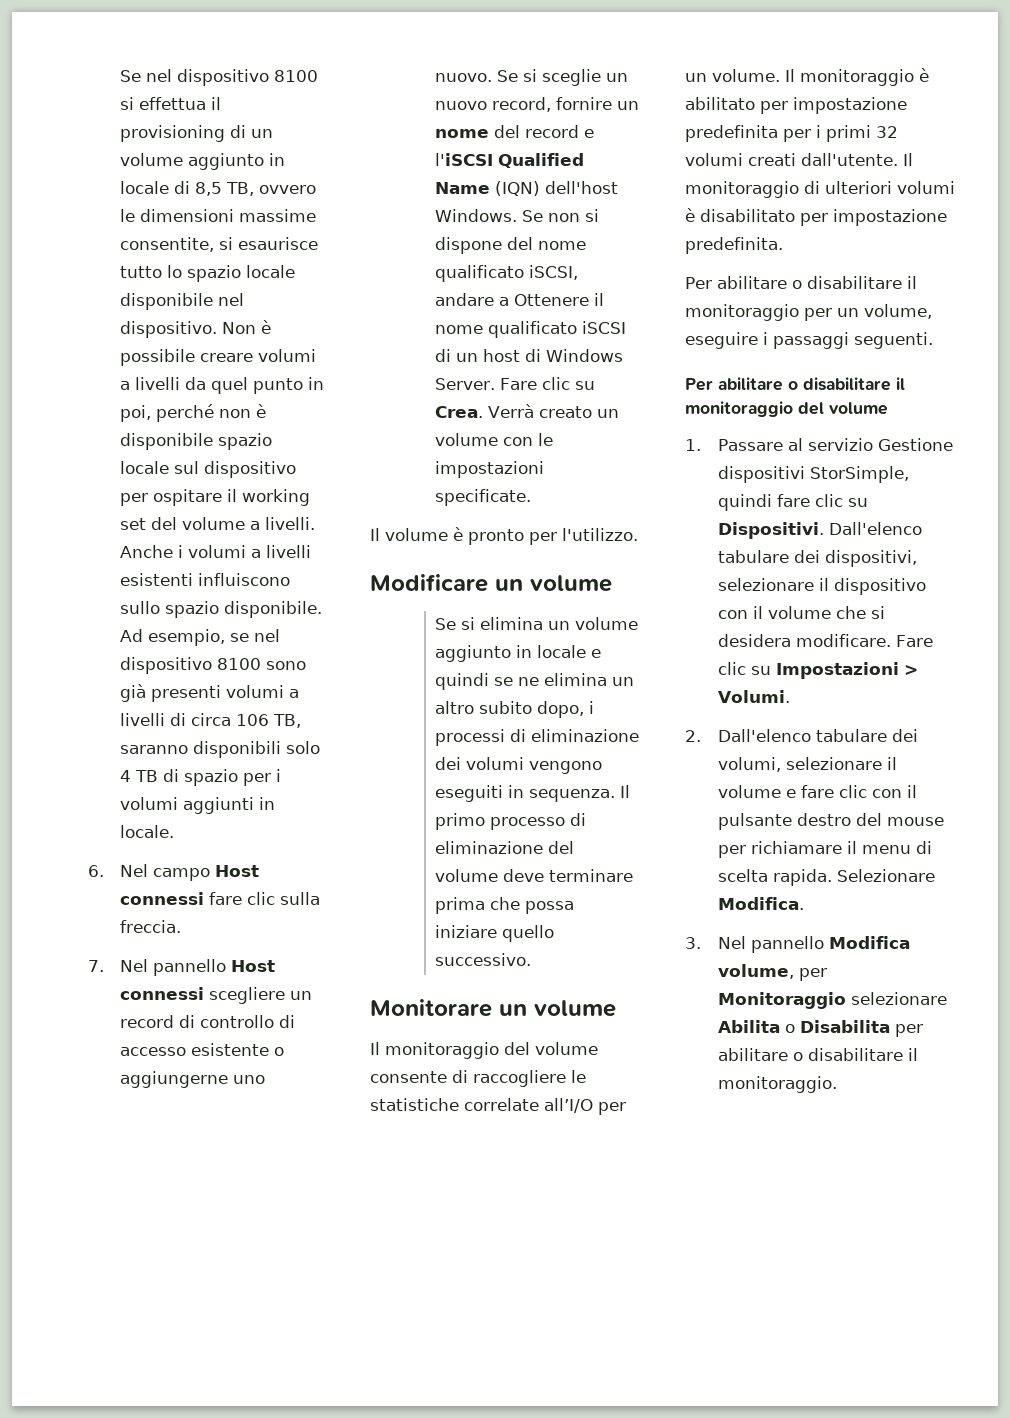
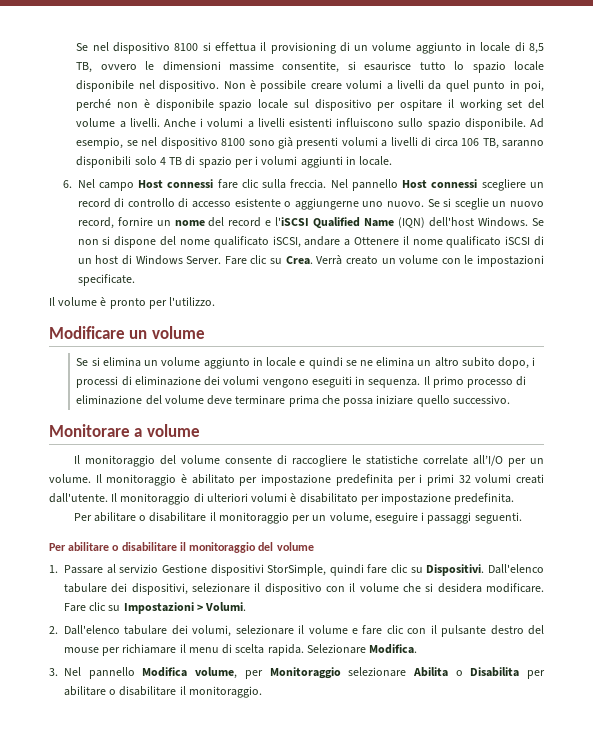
[87,960,104,972] // 7. -> (327, 184) none
[499,1004,527,1016] un -> [134,428,143,437] a

